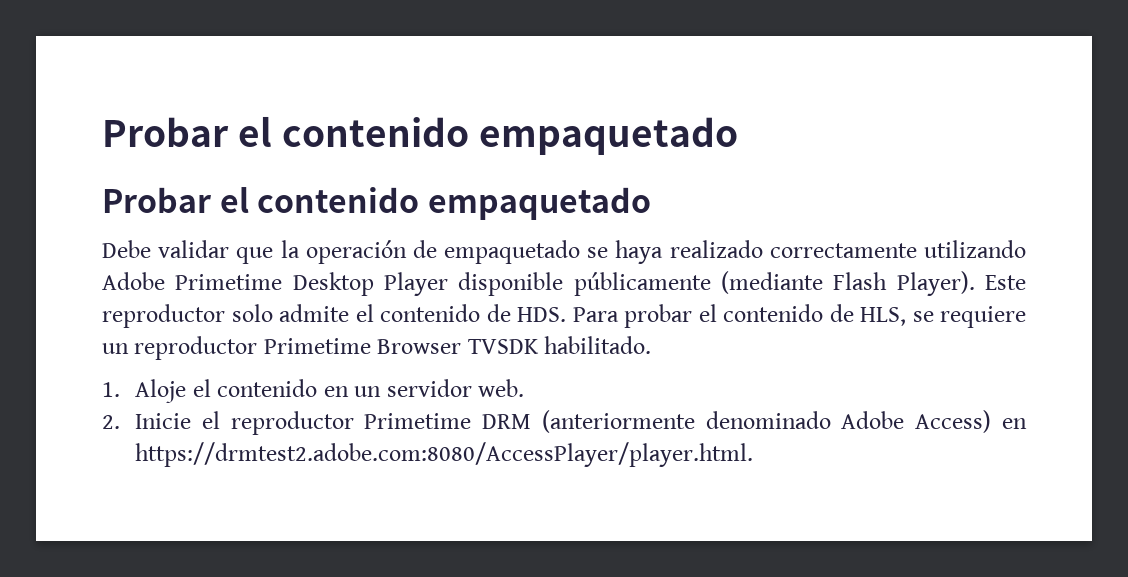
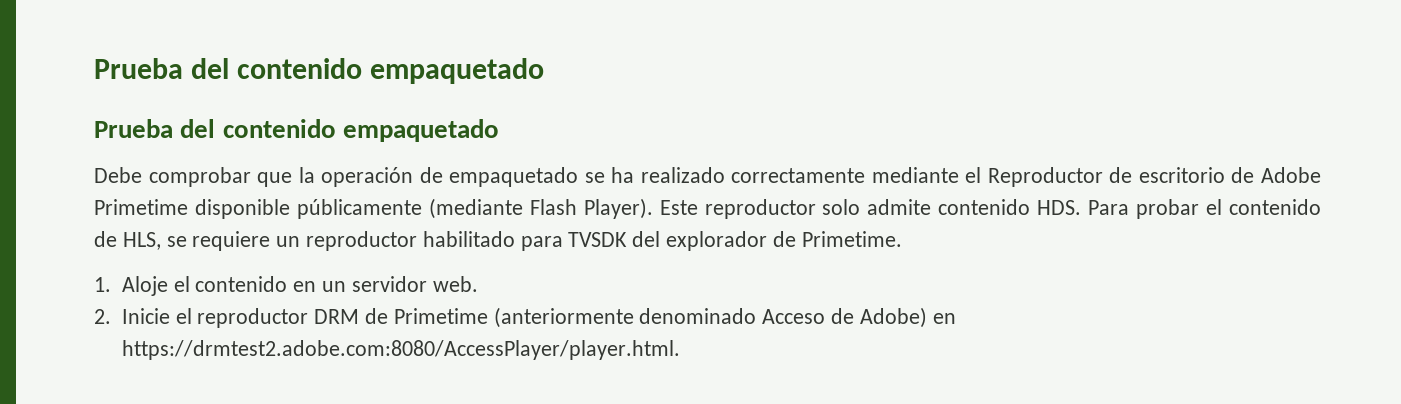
[102,116,738,155] [102,187,249,213] Probar el contenido empaquetado // Probar el -> [94,58,544,84] [94,119,216,138] Prueba del contenido empaquetado // Prueba del
[158,240,230,258] validar -> [148,167,251,187] comprobar
[615,240,664,264] haya -> [611,167,635,183] ha
[923,240,1026,258] [102,272,448,296] utilizando Adobe Primetime Desktop Player -> [871,167,1321,187] [94,199,188,215] mediante el Reproductor de escritorio de Adobe Primetime
[355,304,511,322] el contenido de -> [938,199,1031,215] contenido
[263,336,652,354] Primetime Browser TVSDK habilitado. -> [422,231,902,251] habilitado para TVSDK del explorador de Primetime.
[364,410,992,433] Primetime DRM (anteriormente denominado Adobe Access) -> [314,307,927,328] DRM de Primetime (anteriormente denominado Acceso de Adobe)

